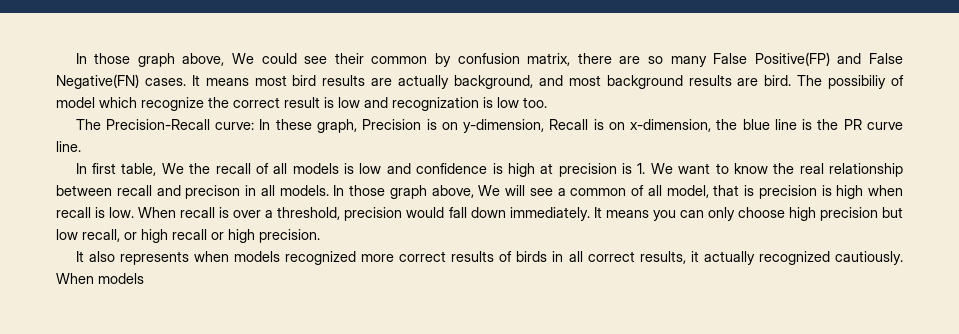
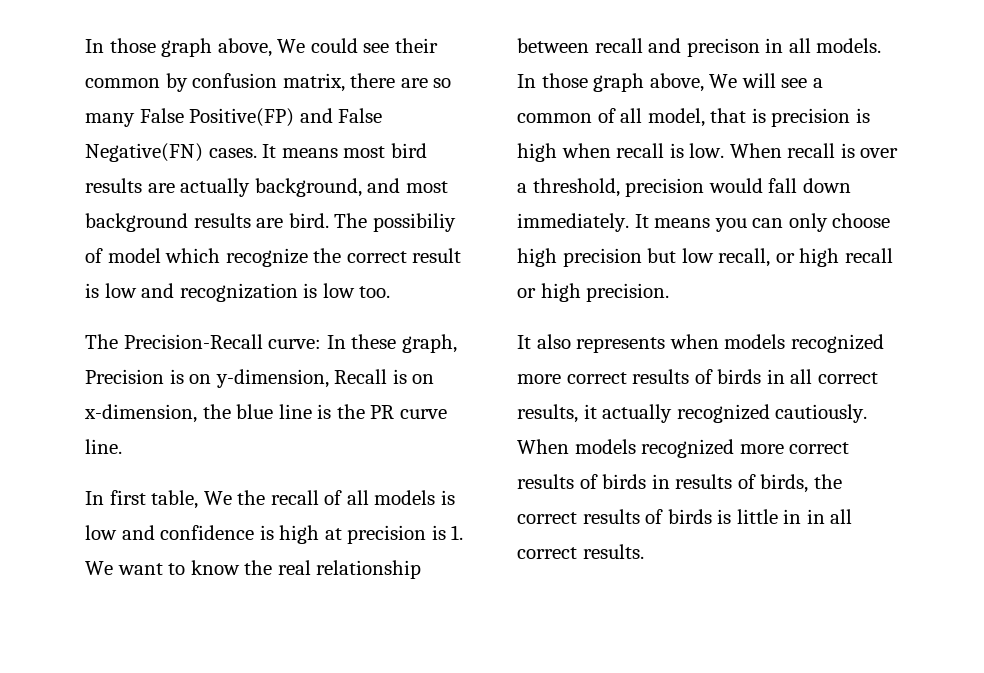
(144, 278) none -> [641,439,850,458] [517,474,842,493] [517,509,853,524] [517,544,644,559] recognized more correct results of birds in results of birds, the correct results of birds is little in in all correct results.

